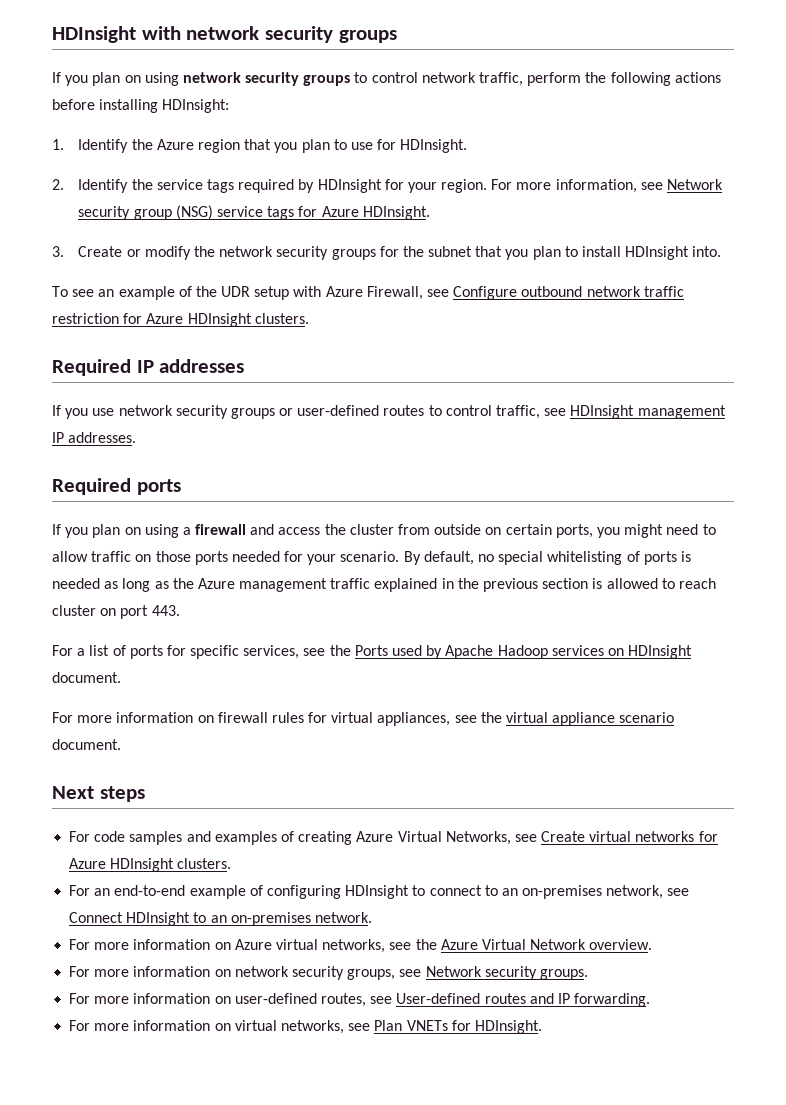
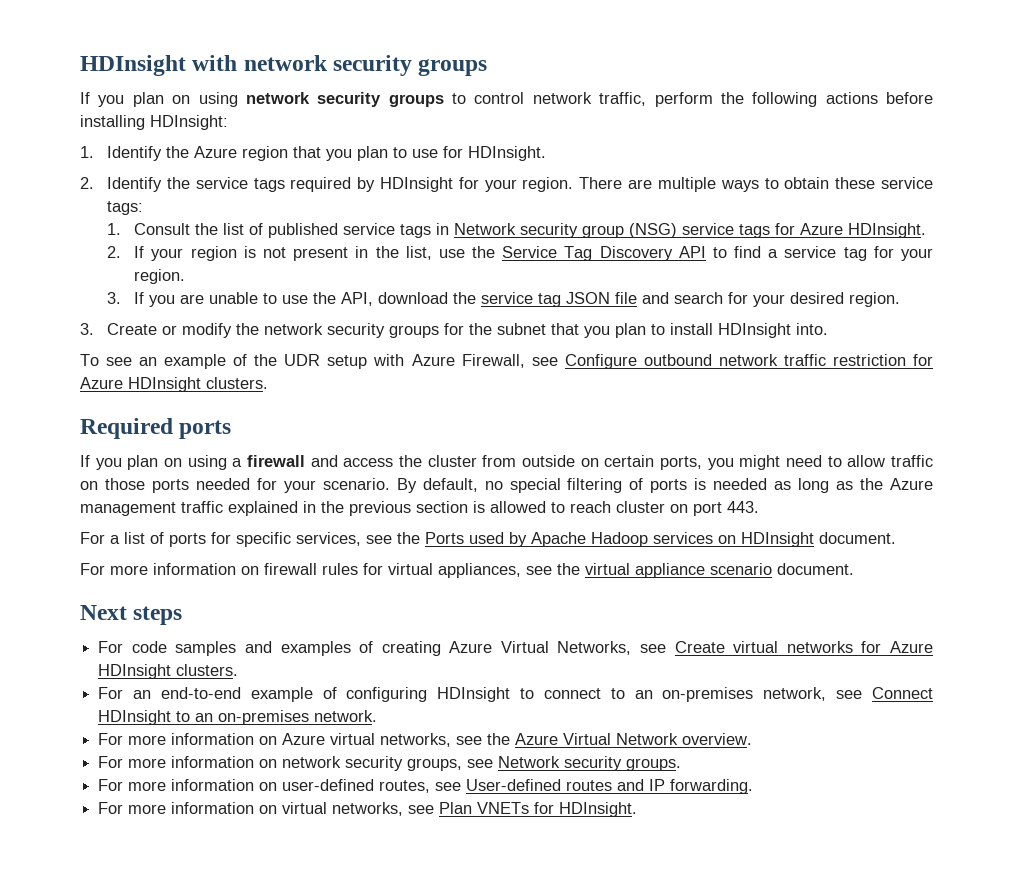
[491,179,663,193] For more information, see -> [579,177,933,192] [107,201,144,215] [107,223,450,238] There are multiple ways to obtain these service tags: // 1. Consult the list of published service tags in
(430, 213) none -> [107,246,934,261] [134,269,186,284] [107,292,901,307] // 2. If your region is not present in the list, use the Service Tag Discovery API to find a service tag for your region. // 3. If you are unable to use the API, download the service tag JSON file and search for your desired region.
[52,359,245,376] [52,405,726,419] [52,432,137,443] // Required IP addresses // If you use network security groups or user-defined routes to control traffic, see HDInsight management IP addresses. -> (268, 383) none
[547,551,623,565] whitelisting -> [567,478,623,493] filtering

